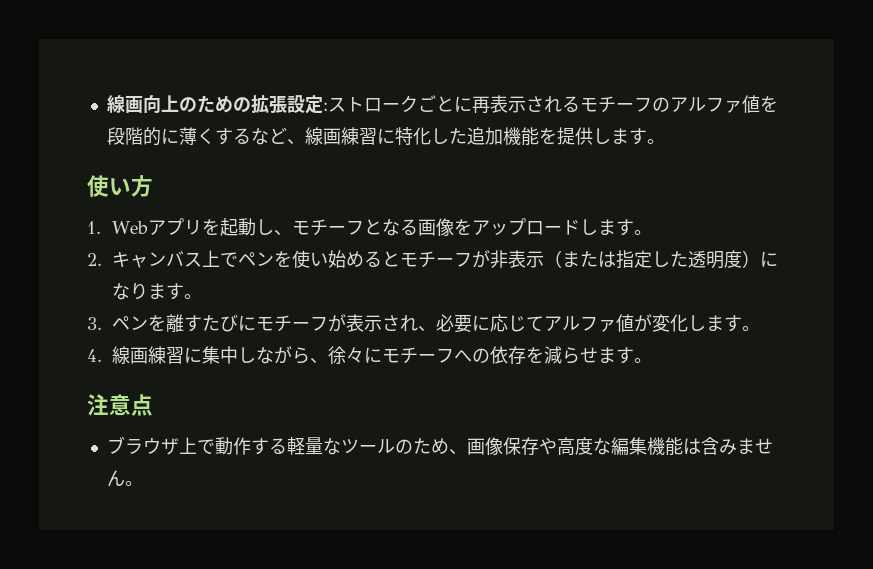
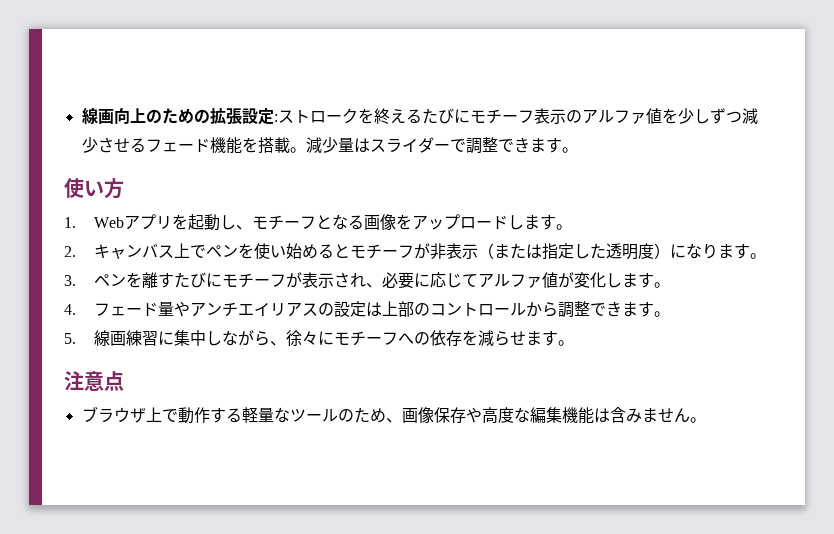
[417,95,652,114] ごとに再表示されるモチーフ -> [357,108,566,124] を終えるたびにモチーフ表示
[106,127,611,146] 段階的に薄くするなど、線画練習に特化した追加機能を提供し -> [677,108,758,125] [81,137,530,154] 少しずつ減少させるフェード機能を搭載。減少量はスライダーで調整でき
(102, 355) none -> [94,301,671,318] [64,333,76,344] フェード量やアンチエイリアスの設定は上部のコントロールから調整できます。 // 5.

